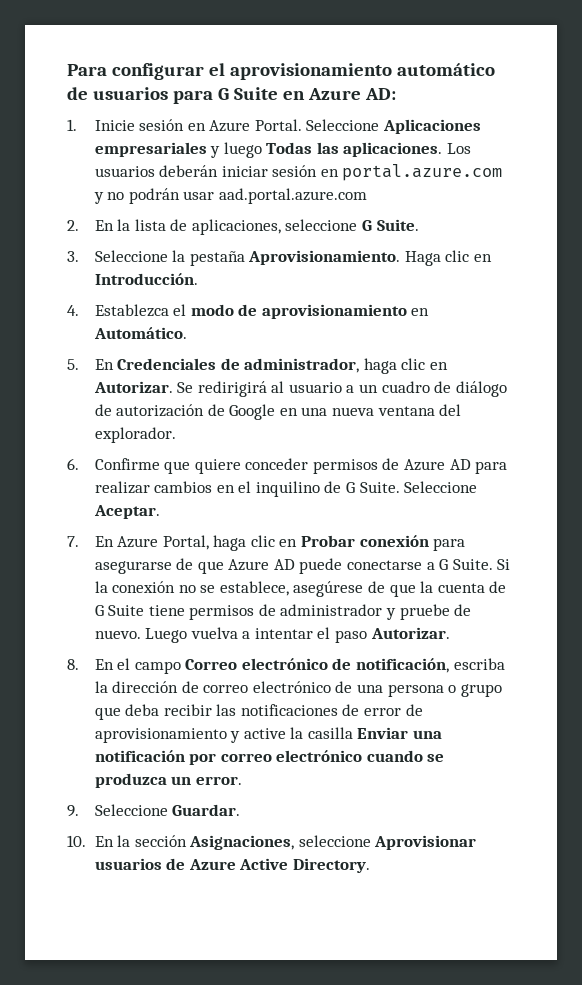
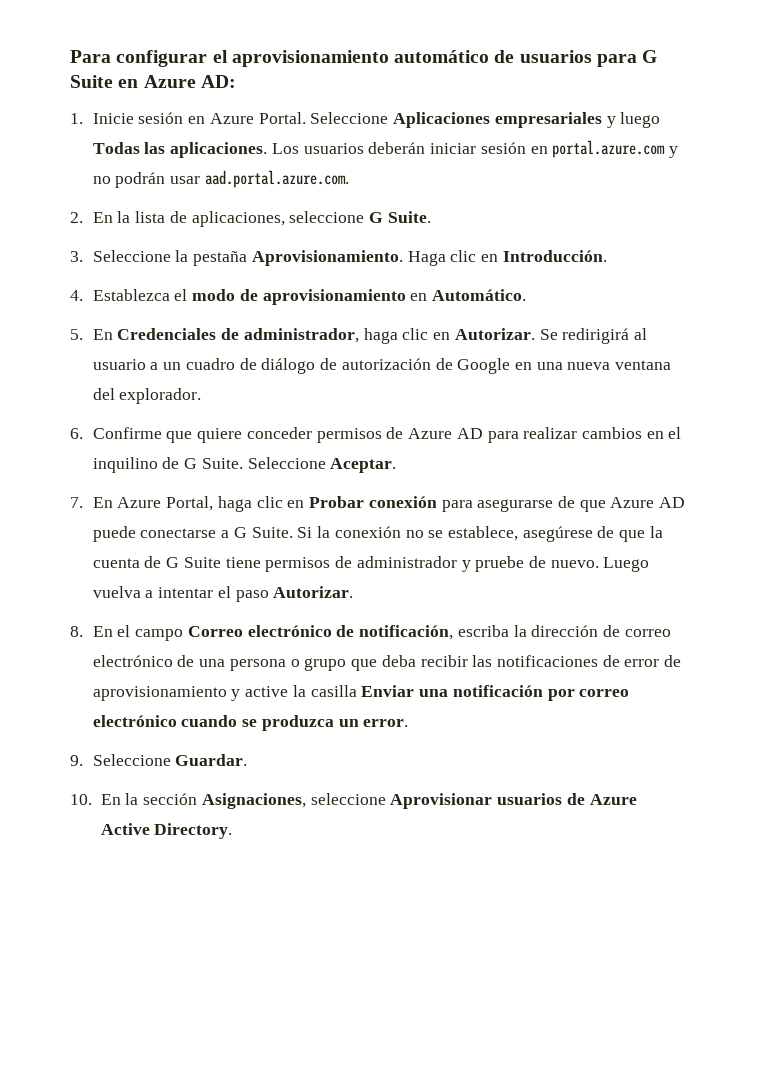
[218,188,367,204] aad.portal.azure.com -> [204,170,349,188] aad.portal.azure.com.

